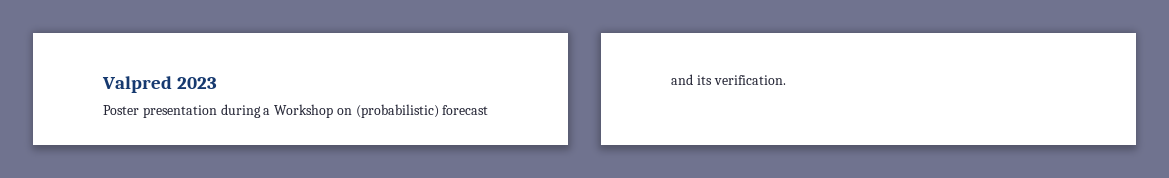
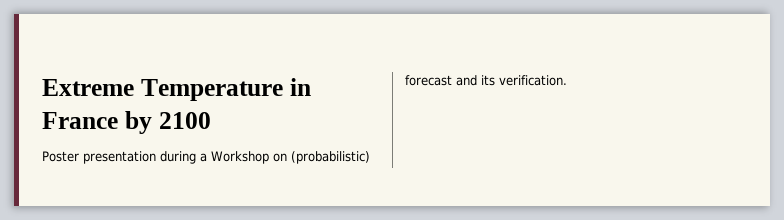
[102,76,218,93] Valpred 2023 -> [42,78,311,101] [42,111,211,134] Extreme Temperature in France by 2100

